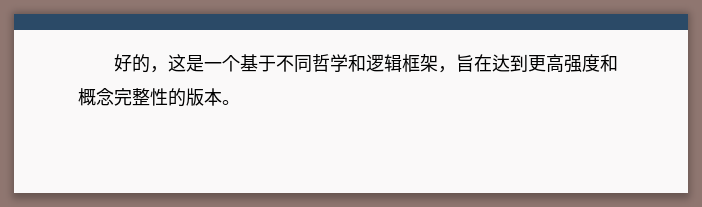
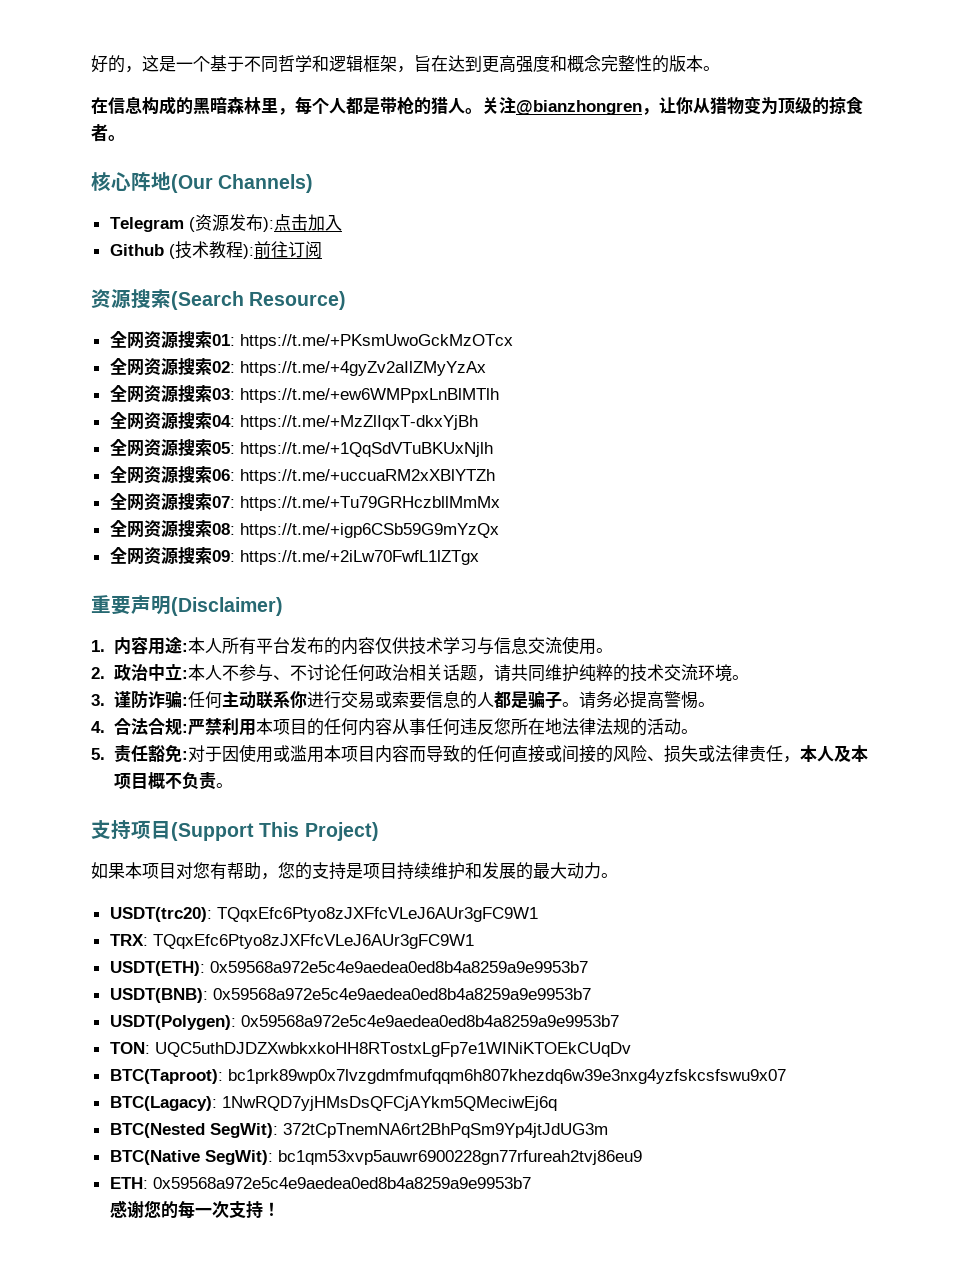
(240, 102) none -> [91,96,863,115] [91,124,125,142] [91,172,314,193] [109,214,342,232] [109,241,322,259] [91,289,347,310] [109,331,513,349] [109,358,486,376] [109,385,499,403] [109,412,478,430] [109,439,493,457] [109,466,495,484] [109,493,500,511] [109,520,499,538] [109,547,479,565] [91,595,283,616] [91,636,613,655] [91,664,749,682] [91,690,715,709] [91,717,698,736] [91,744,868,763] [113,772,233,790] [91,820,379,841] [91,862,618,880] [109,907,538,922] [109,934,474,949] [109,961,588,976] [109,988,591,1003] [109,1015,619,1030] [109,1042,631,1057] [109,1069,786,1084] [109,1096,557,1111] [109,1123,608,1138] [109,1150,642,1165] [109,1177,531,1189] [110,1200,281,1219] // 在信息构成的黑暗森林里，每个人都是带枪的猎人。关注@bianzhongren，让你从猎物变为顶级的掠食者。 // 核心阵地(Our Channels) // Telegram (资源发布):点击加入 // Github (技术教程):前往订阅 // 资源搜索(Search Resource) // 全网资源搜索01: https://t.me/+PKsmUwoGckMzOTcx // 全网资源搜索02: https://t.me/+4gyZv2aIlZMyYzAx // 全网资源搜索03: https://t.me/+ew6WMPpxLnBlMTlh // 全网资源搜索04: https://t.me/+MzZlIqxT-dkxYjBh // 全网资源搜索05: https://t.me/+1QqSdVTuBKUxNjlh // 全网资源搜索06: https://t.me/+uccuaRM2xXBlYTZh // 全网资源搜索07: https://t.me/+Tu79GRHczbllMmMx // 全网资源搜索08: https://t.me/+igp6CSb59G9mYzQx // 全网资源搜索09: https://t.me/+2iLw70FwfL1lZTgx // 重要声明(Disclaimer) // 1.内容用途:本人所有平台发布的内容仅供技术学习与信息交流使用。 // 2.政治中立:本人不参与、不讨论任何政治相关话题，请共同维护纯粹的技术交流环境。 // 3.谨防诈骗:任何主动联系你进行交易或索要信息的人都是骗子。请务必提高警惕。 // 4.合法合规:严禁利用本项目的任何内容从事任何违反您所在地法律法规的活动。 // 5.责任豁免:对于因使用或滥用本项目内容而导致的任何直接或间接的风险、损失或法律责任，本人及本项目概不负责。 // 支持项目(Support This Project) // 如果本项目对您有帮助，您的支持是项目持续维护和发展的最大动力。 // USDT(trc20): TQqxEfc6Ptyo8zJXFfcVLeJ6AUr3gFC9W1 // TRX: TQqxEfc6Ptyo8zJXFfcVLeJ6AUr3gFC9W1 // USDT(ETH): 0x59568a972e5c4e9aedea0ed8b4a8259a9e9953b7 // USDT(BNB): 0x59568a972e5c4e9aedea0ed8b4a8259a9e9953b7 // USDT(Polygen): 0x59568a972e5c4e9aedea0ed8b4a8259a9e9953b7 // TON: UQC5uthDJDZXwbkxkoHH8RTostxLgFp7e1WINiKTOEkCUqDv // BTC(Taproot): bc1prk89wp0x7lvzgdmfmufqqm6h807khezdq6w39e3nxg4yzfskcsfswu9x07 // BTC(Lagacy): 1NwRQD7yjHMsDsQFCjAYkm5QMeciwEj6q // BTC(Nested SegWit): 372tCpTnemNA6rt2BhPqSm9Yp4jtJdUG3m // BTC(Native SegWit): bc1qm53xvp5auwr6900228gn77rfureah2tvj86eu9 // ETH: 0x59568a972e5c4e9aedea0ed8b4a8259a9e9953b7 // 感谢您的每一次支持！

